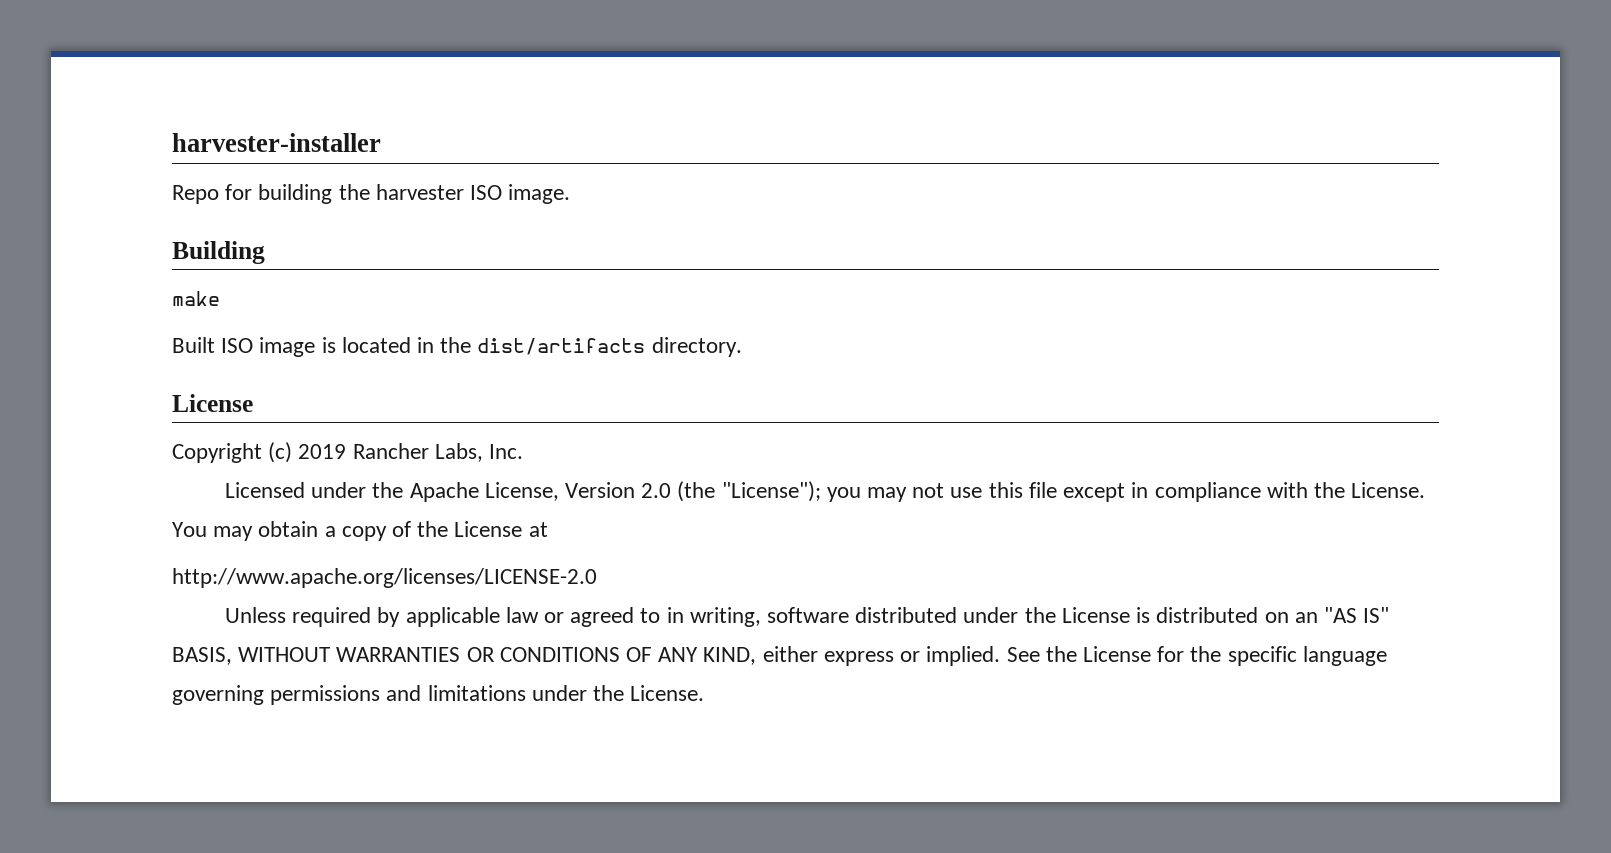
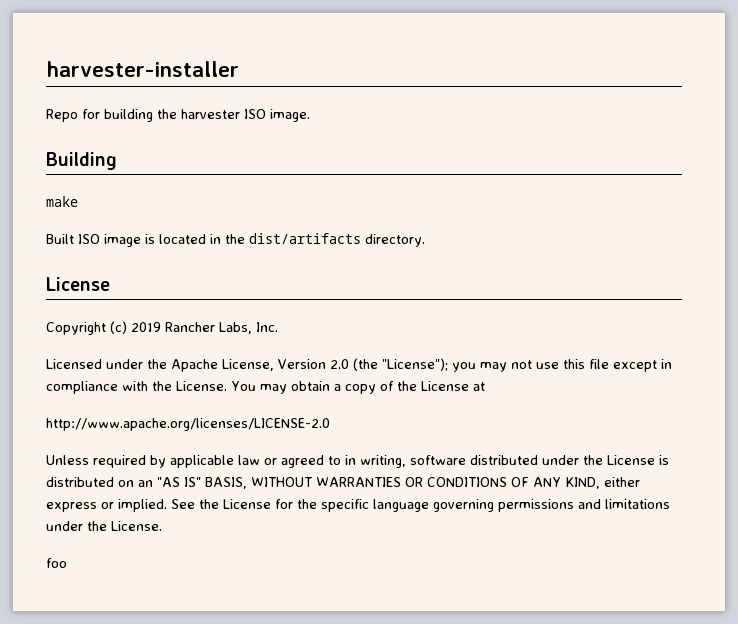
(705, 693) none -> [46,558,67,568] // foo

